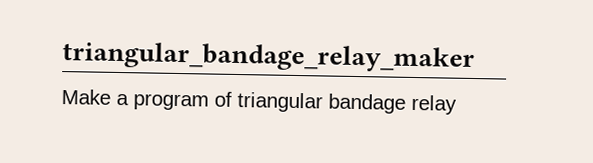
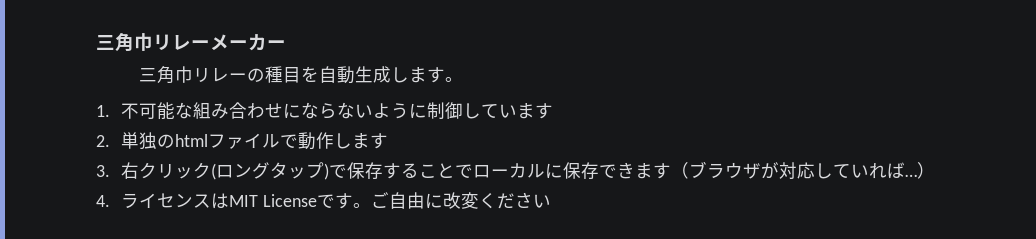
[62,41,475,74] [61,89,457,115] triangular_bandage_relay_maker // Make a program of triangular bandage relay -> [96,33,286,52] [139,66,464,84] [96,102,553,120] [96,132,388,150] [96,161,935,180] [96,192,551,209] 三角巾リレーメーカー // 三角巾リレーの種目を自動生成します。 // 1.不可能な組み合わせにならないように制御しています // 2.単独のhtmlファイルで動作します // 3.右クリック(ロングタップ)で保存することでローカルに保存できます（ブラウザが対応していれば…） // 4.ライセンスはMIT Licenseです。ご自由に改変ください

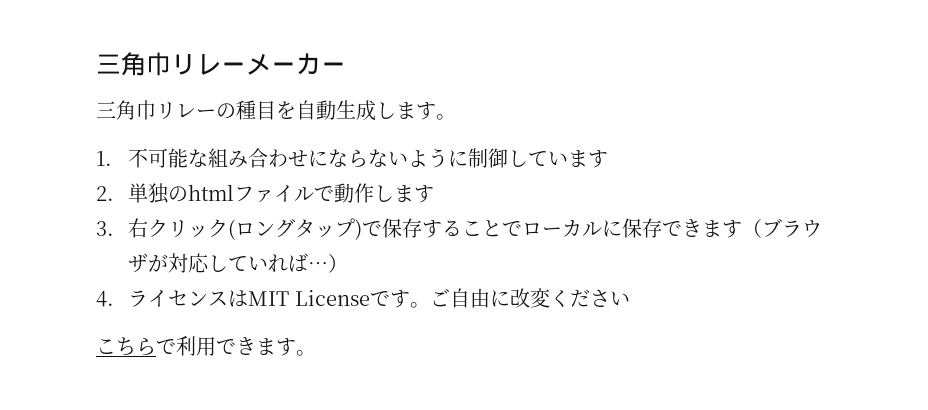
(551, 201) none -> [96,336,316,356] // こちらで利用できます。

